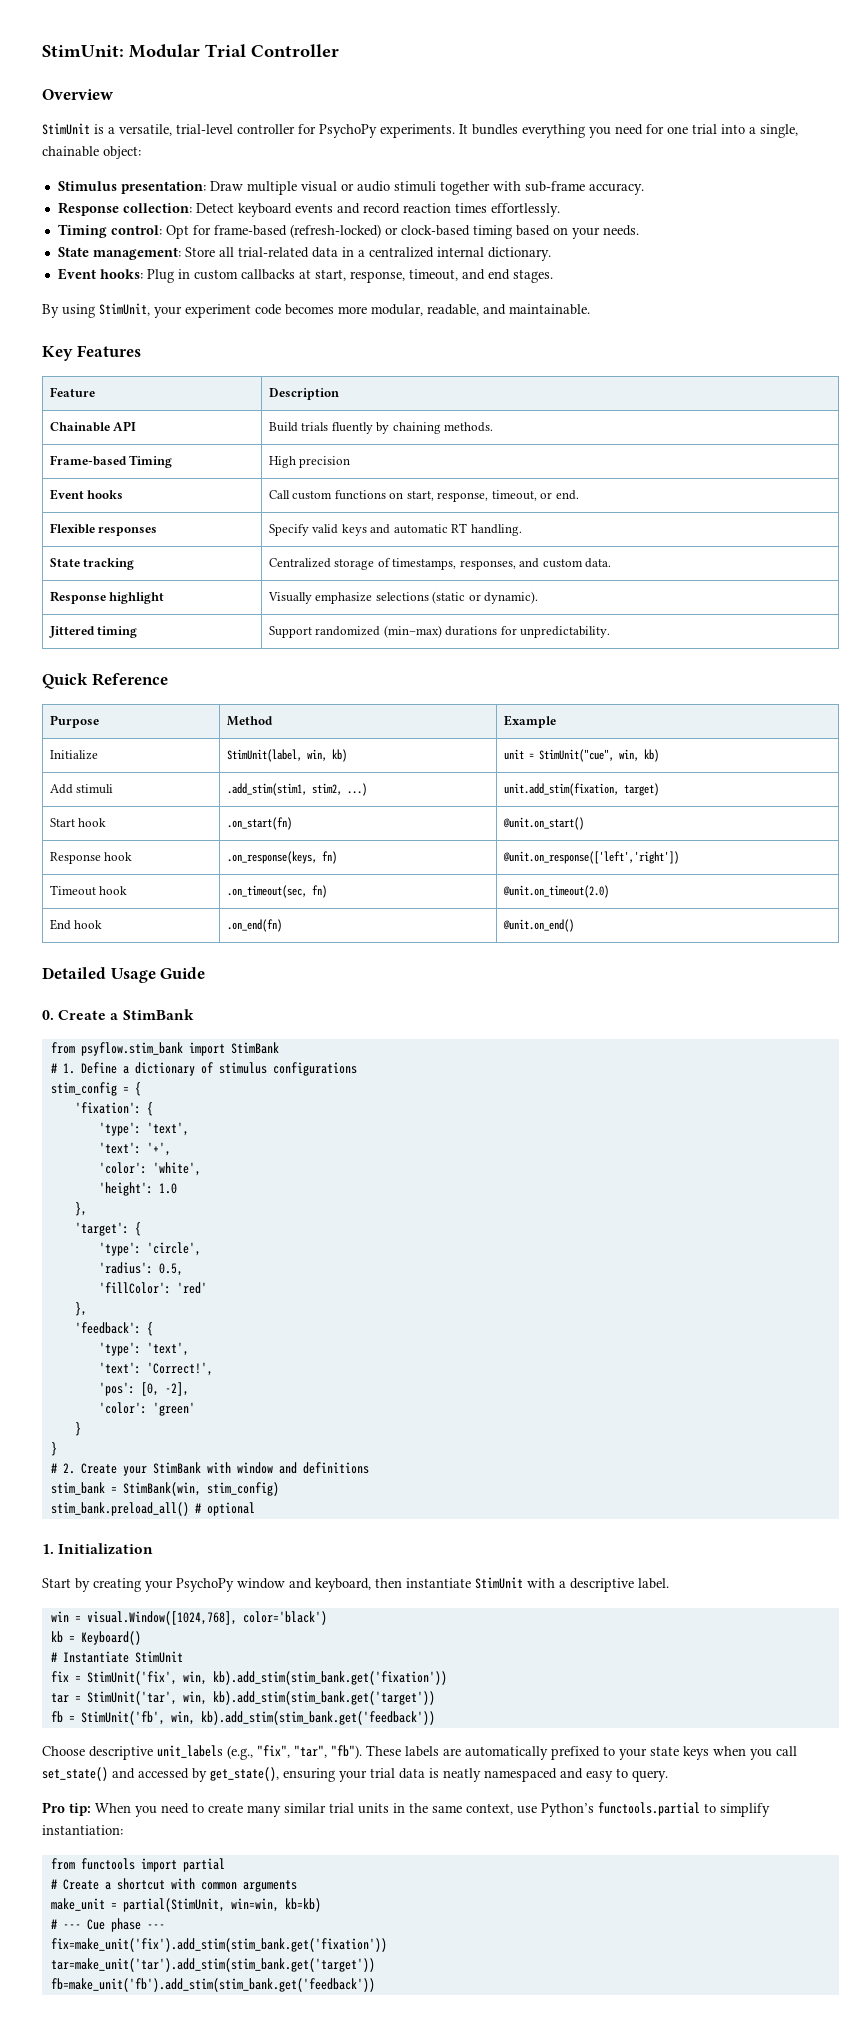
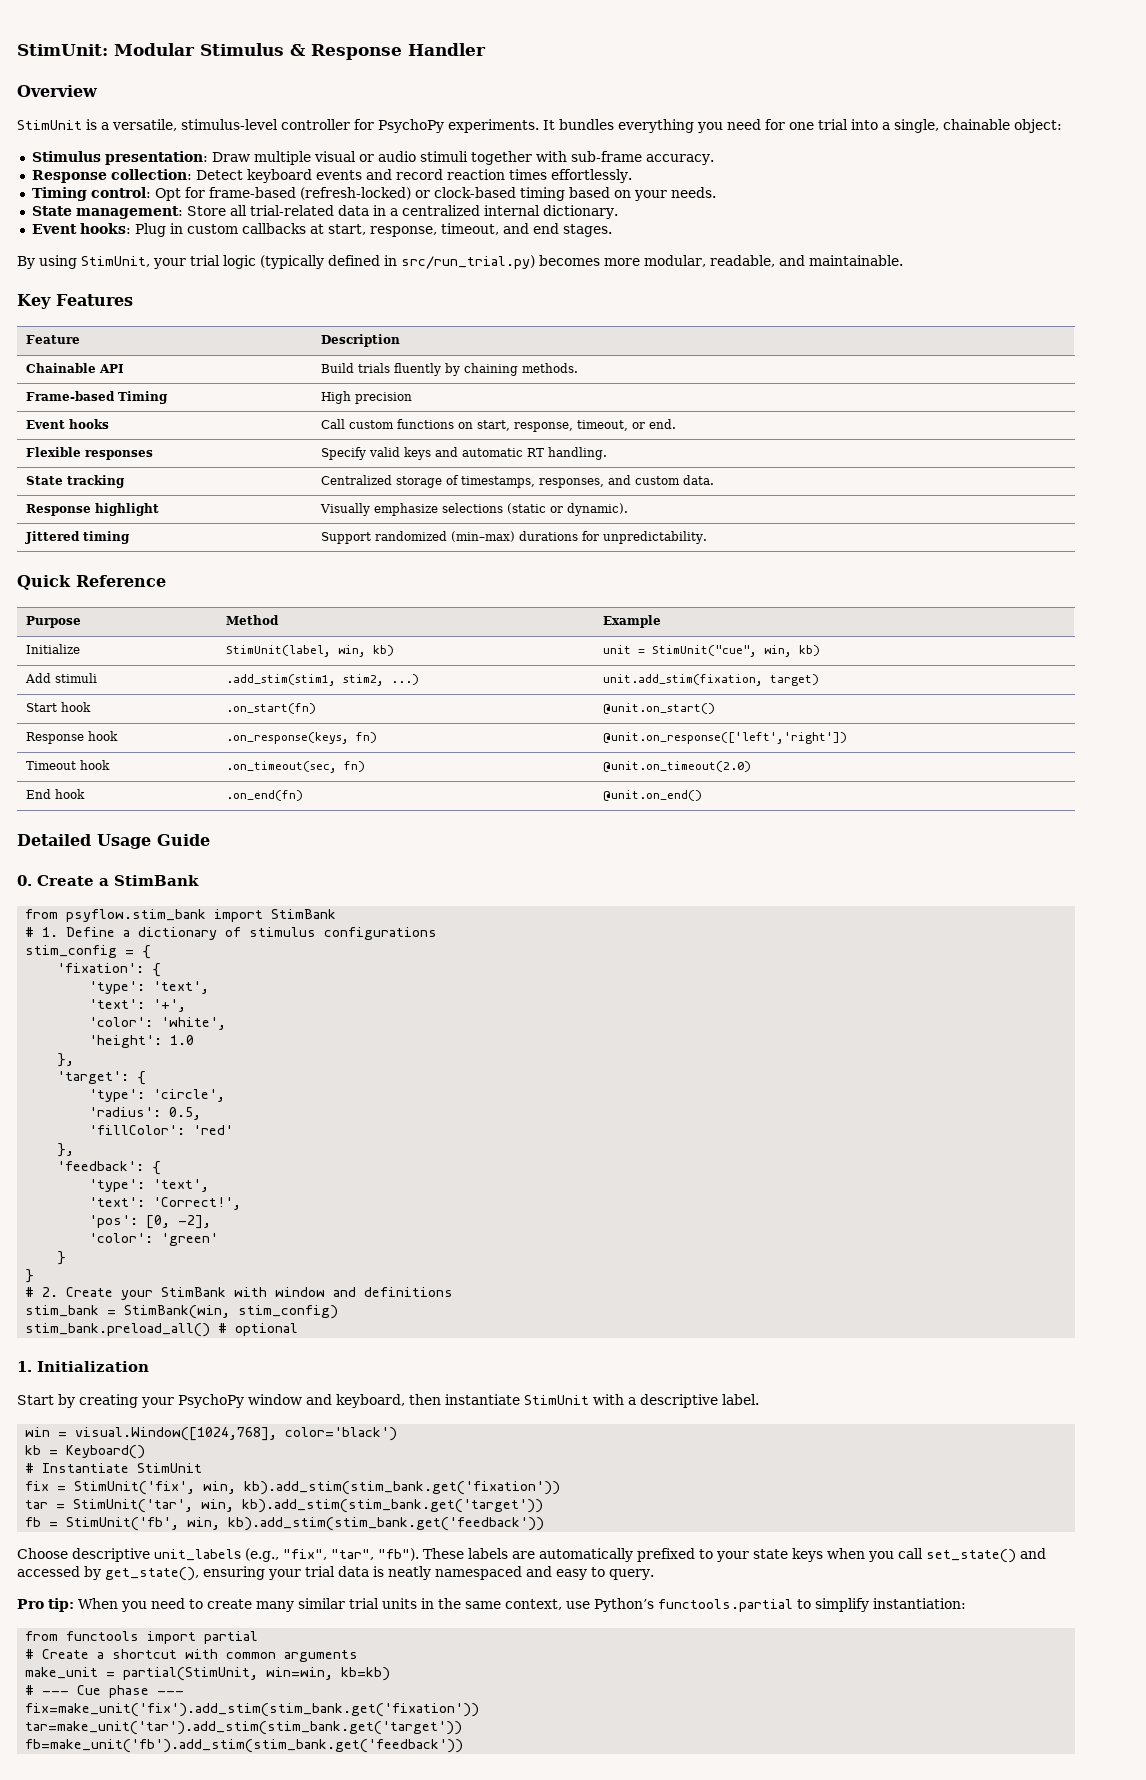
[205,44,339,57] Trial Controller -> [200,43,486,60] Stimulus & Response Handler
[176,124,233,134] trial-level -> [181,119,278,130] stimulus-level
[185,304,281,318] experiment code -> [190,255,535,269] trial logic (typically defined in src/run_trial.py)

